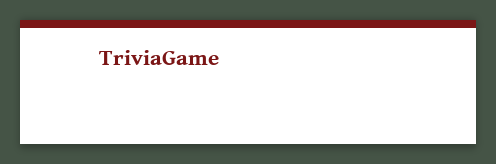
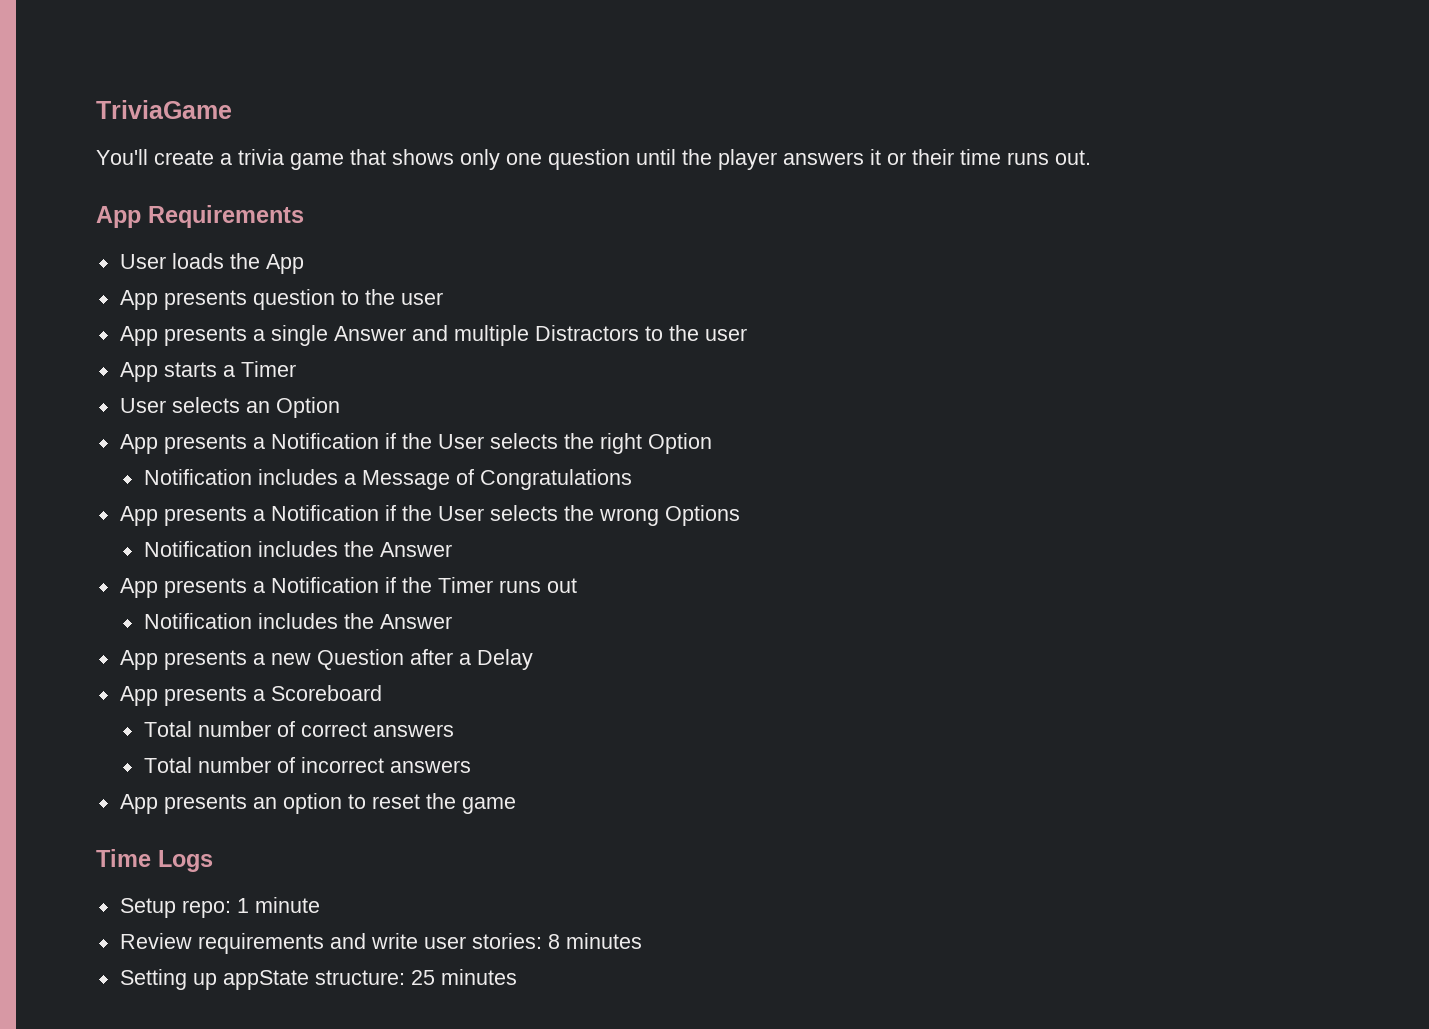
(219, 57) none -> [96,149,1091,170] [96,205,304,228] [119,253,304,274] [119,289,443,310] [119,325,747,346] [119,361,296,382] [119,397,340,418] [119,433,712,454] [143,469,632,490] [119,505,740,526] [143,541,452,557] [119,577,577,598] [143,613,452,629] [119,649,533,670] [119,685,382,706] [143,721,454,737] [143,757,471,773] [119,793,516,814] [96,849,213,872] [119,897,320,918] [119,933,642,954] [119,969,517,990] // You'll create a trivia game that shows only one question until the player answers it or their time runs out. // App Requirements // User loads the App // App presents question to the user // App presents a single Answer and multiple Distractors to the user // App starts a Timer // User selects an Option // App presents a Notification if the User selects the right Option // Notification includes a Message of Congratulations // App presents a Notification if the User selects the wrong Options // Notification includes the Answer // App presents a Notification if the Timer runs out // Notification includes the Answer // App presents a new Question after a Delay // App presents a Scoreboard // Total number of correct answers // Total number of incorrect answers // App presents an option to reset the game // Time Logs // Setup repo: 1 minute // Review requirements and write user stories: 8 minutes // Setting up appState structure: 25 minutes

